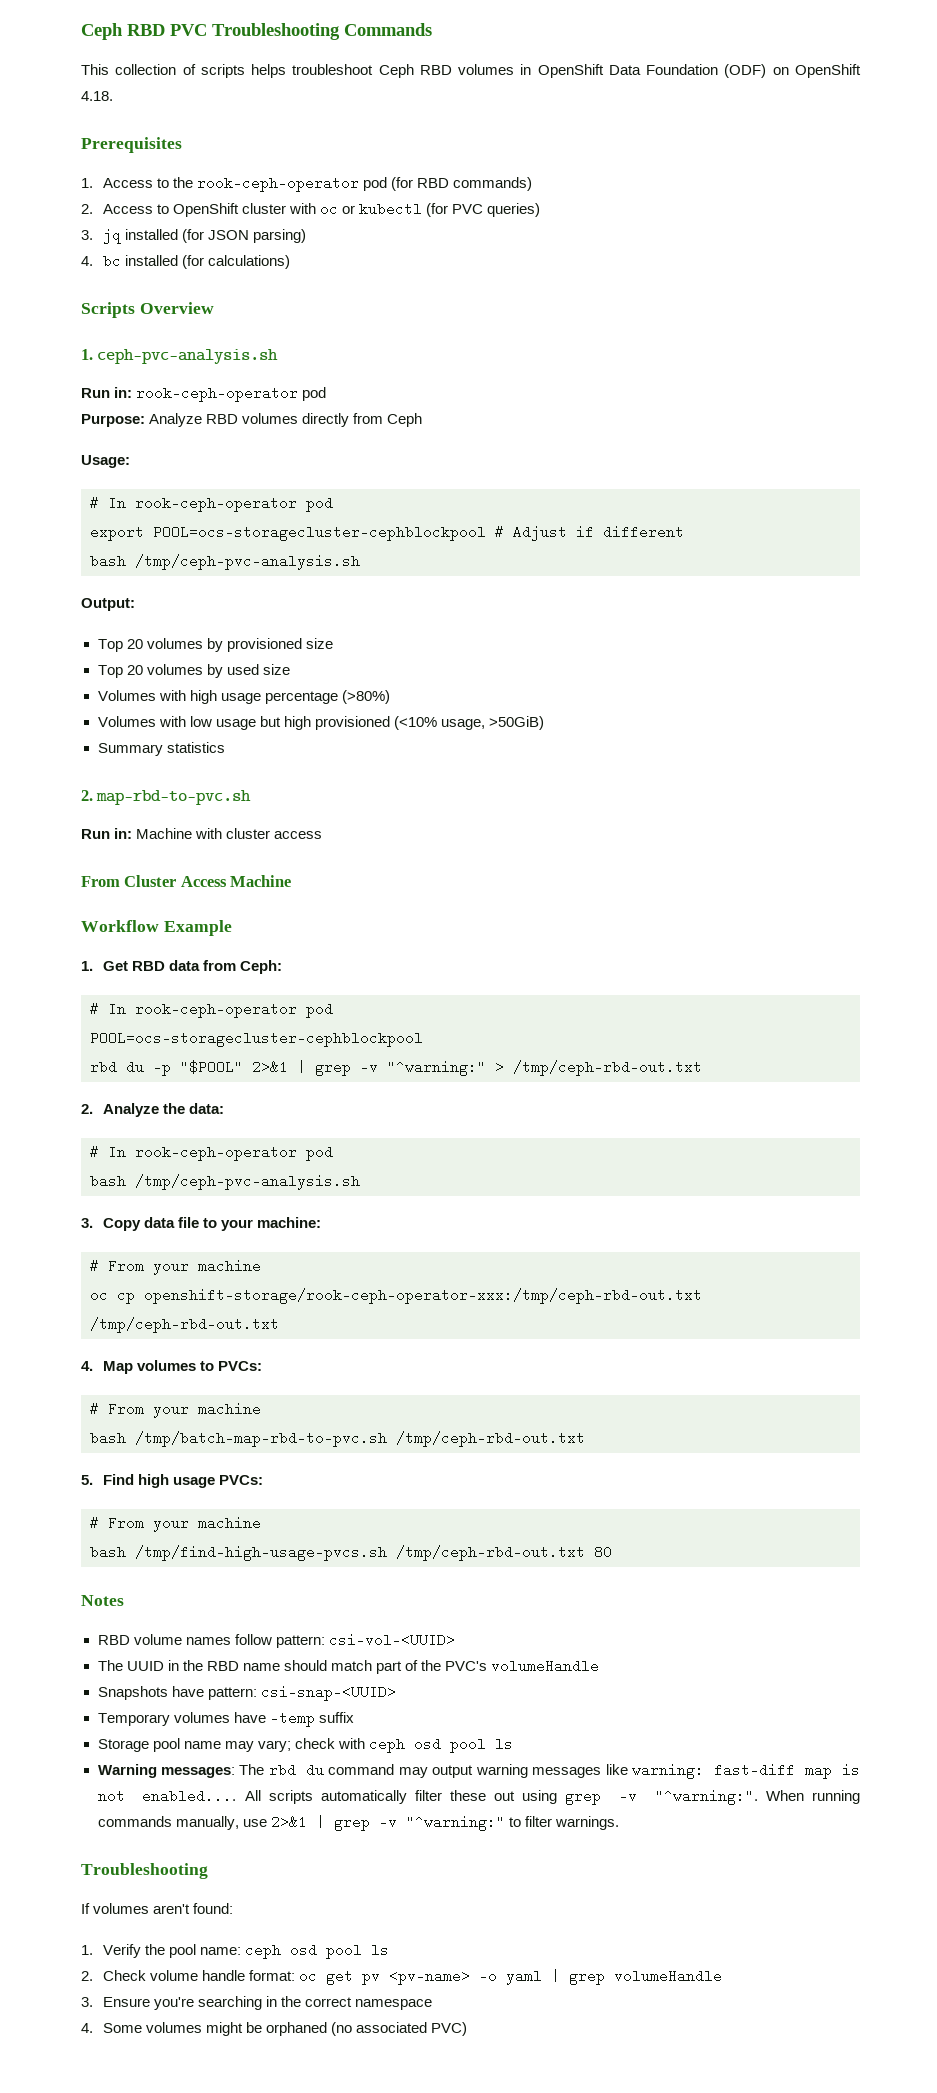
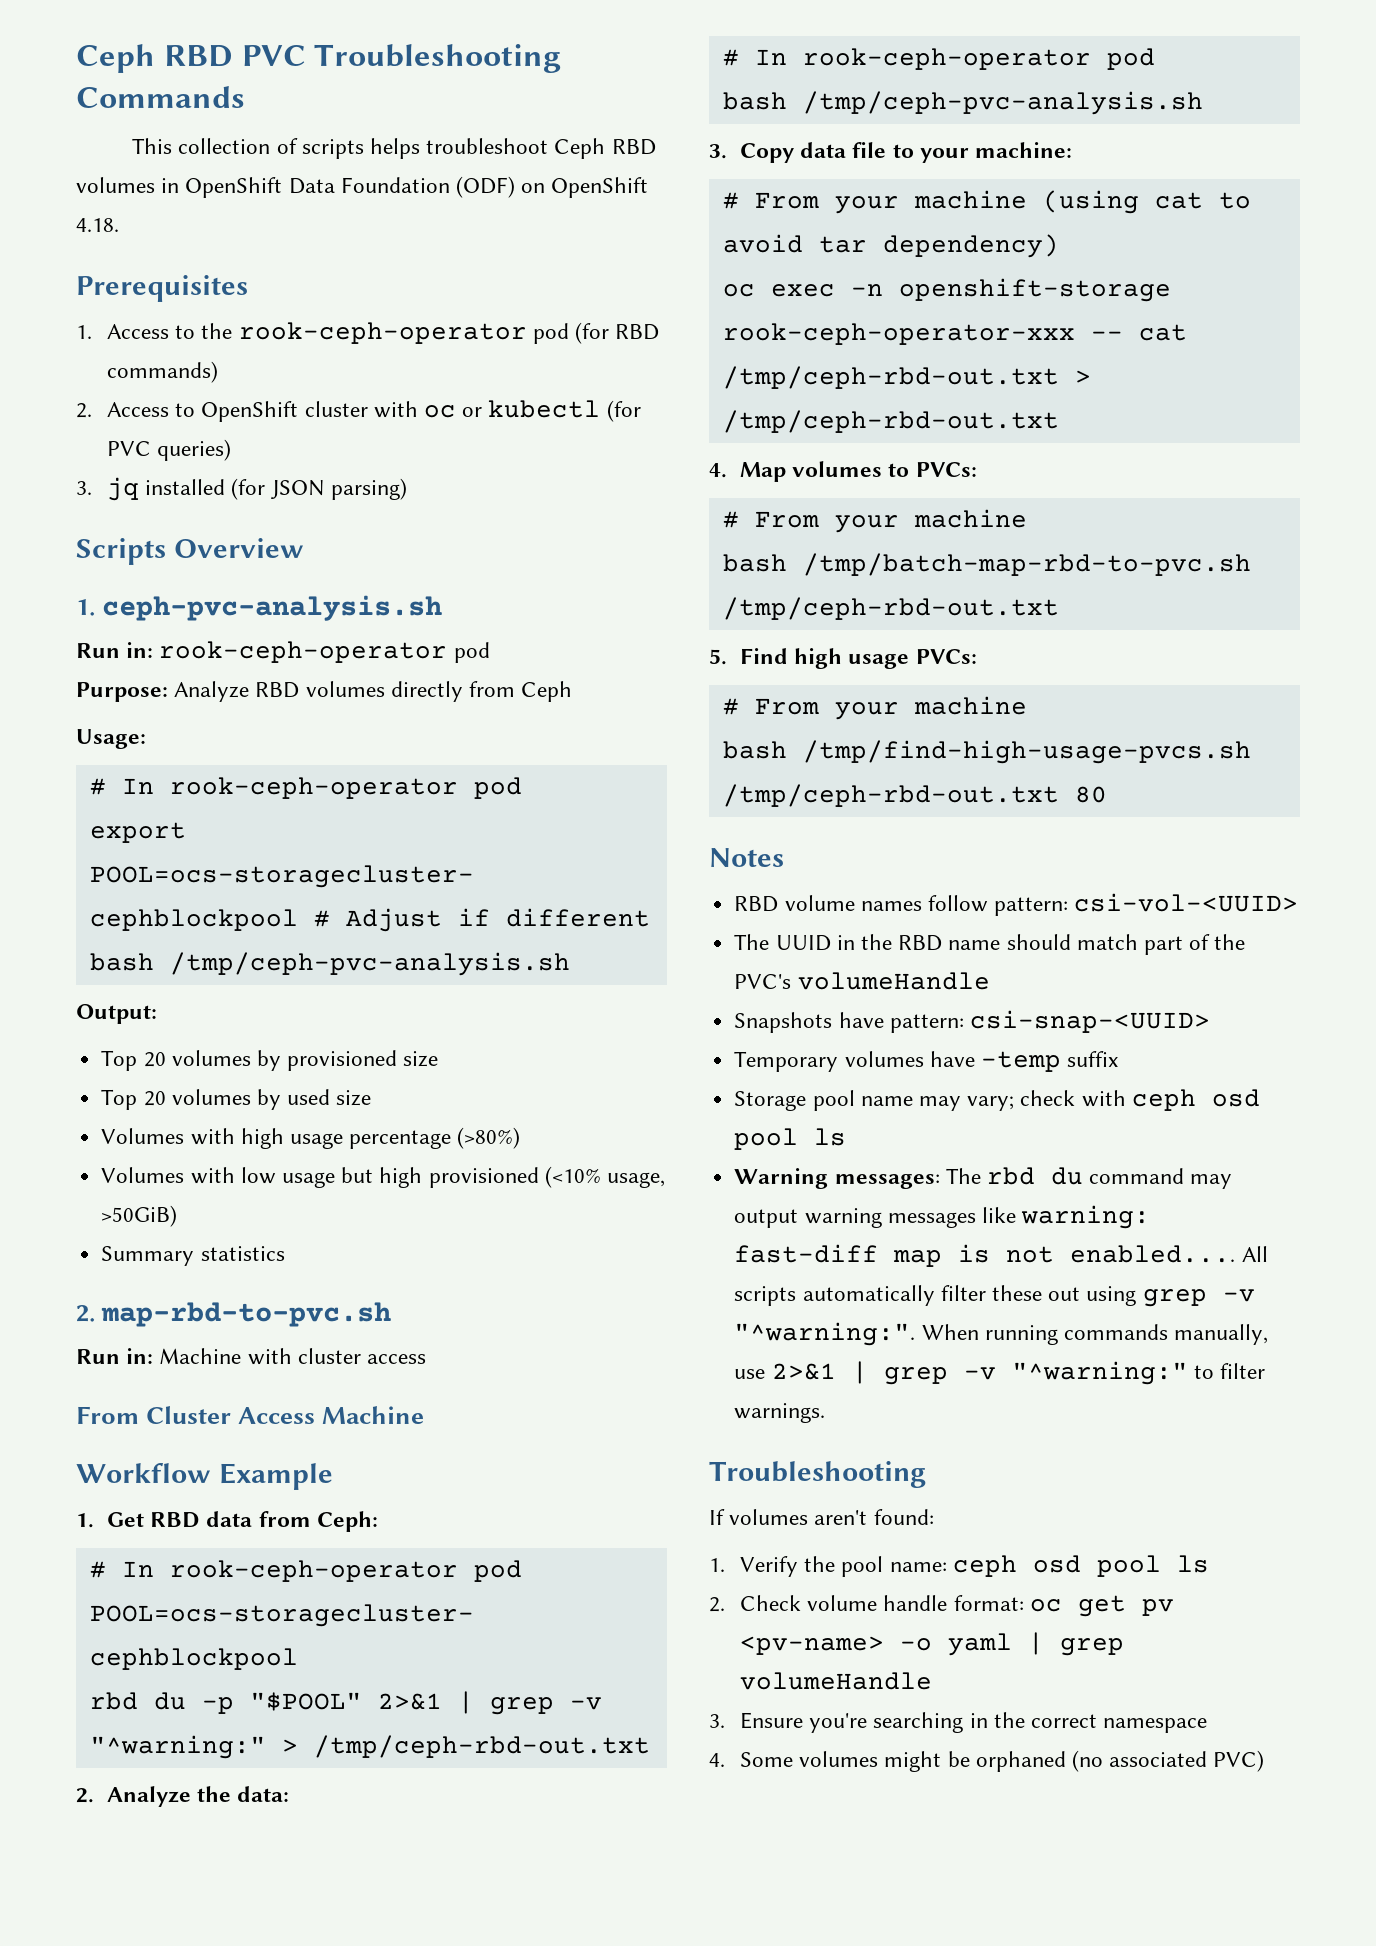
[81,254,290,269] // 4. bc installed (for calculations) -> (407, 489) none
[90,1288,702,1304] // oc cp openshift-storage/rook-ceph-operator-xxx:/tmp/ceph-rbd-out.txt -> [1042,190,1251,214] [722,234,1059,258] [722,278,1171,302] [722,323,1187,345] [722,366,1091,389] (using cat to avoid tar dependency) // oc exec -n openshift-storage rook-ceph-operator-xxx -- cat /tmp/ceph-rbd-out.txt >

